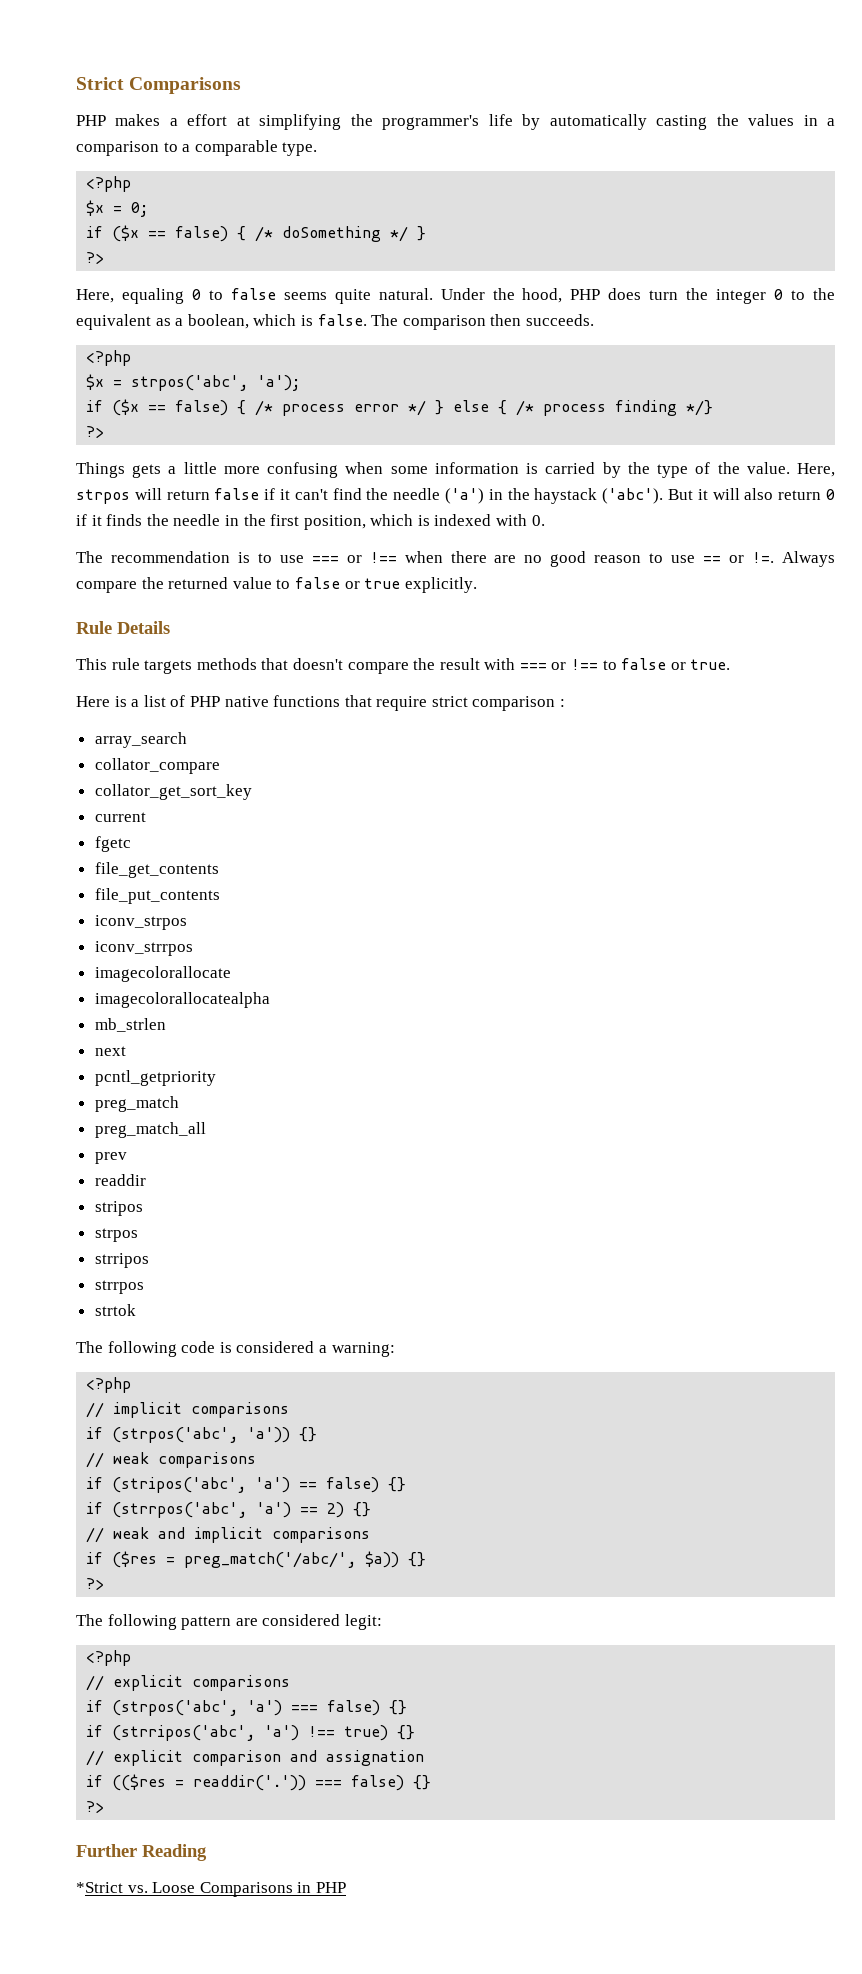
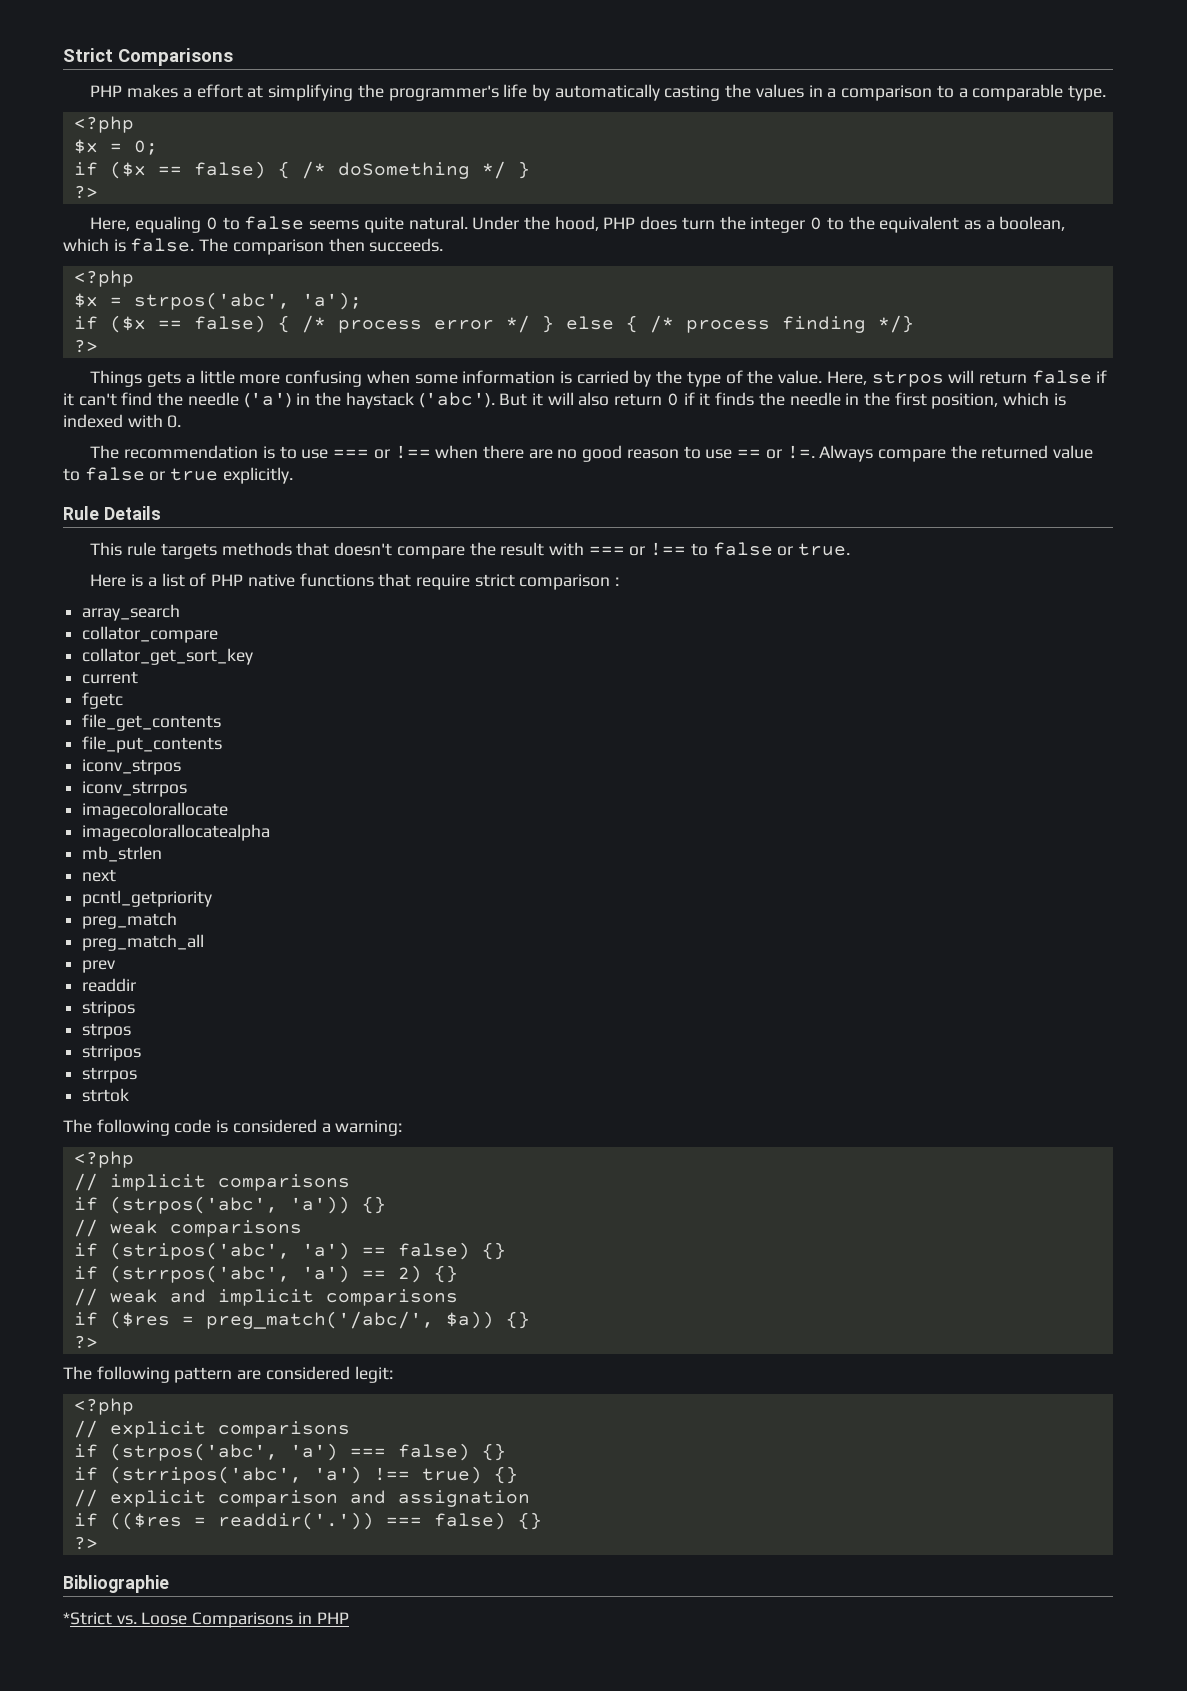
[76,1844,207,1861] Further Reading -> [63,1575,169,1593] Bibliographie

